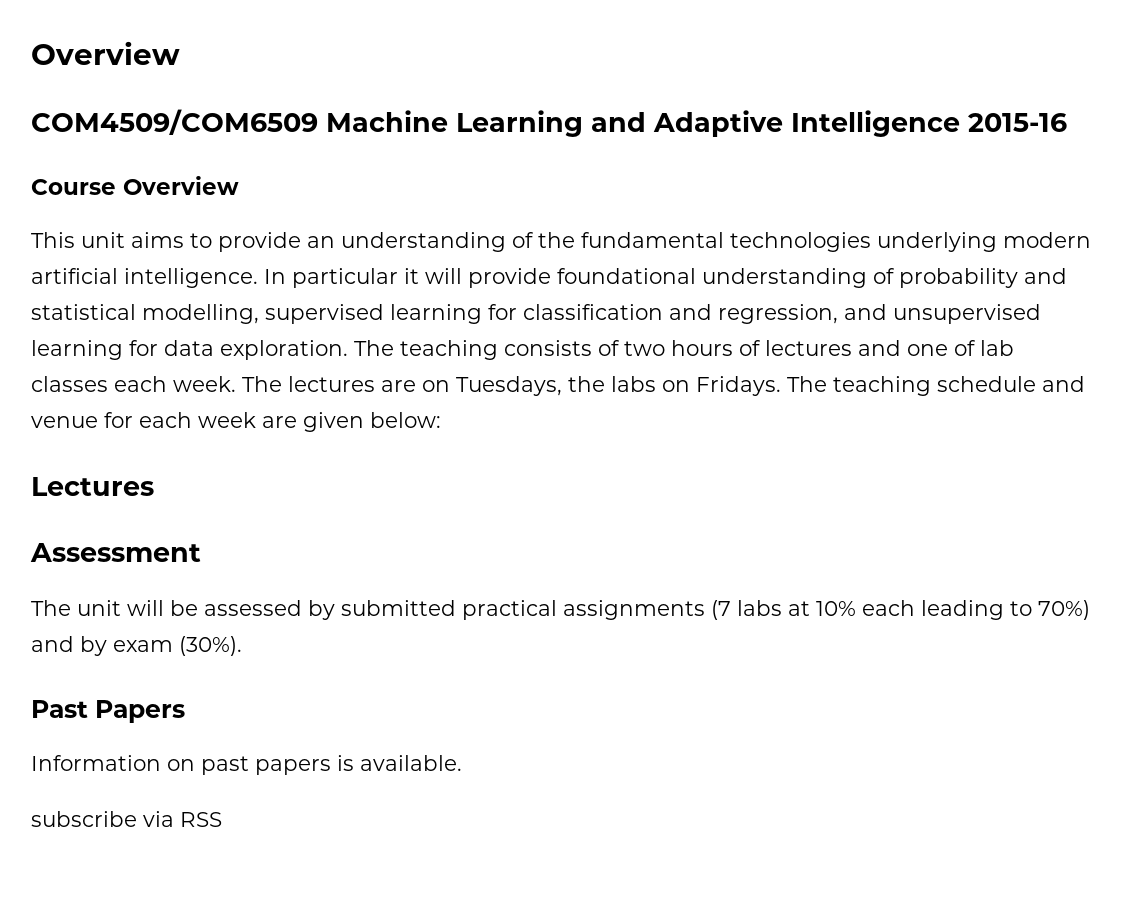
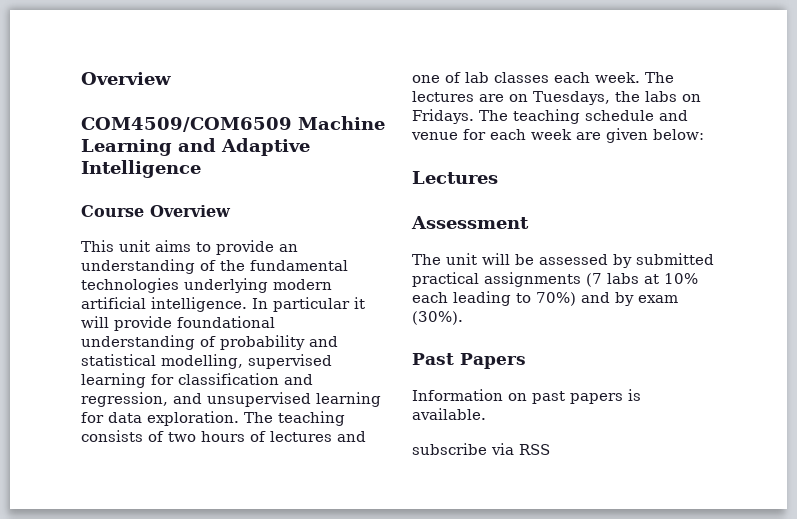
[968,113,1067,132] 2015-16 -> (201, 169) none

